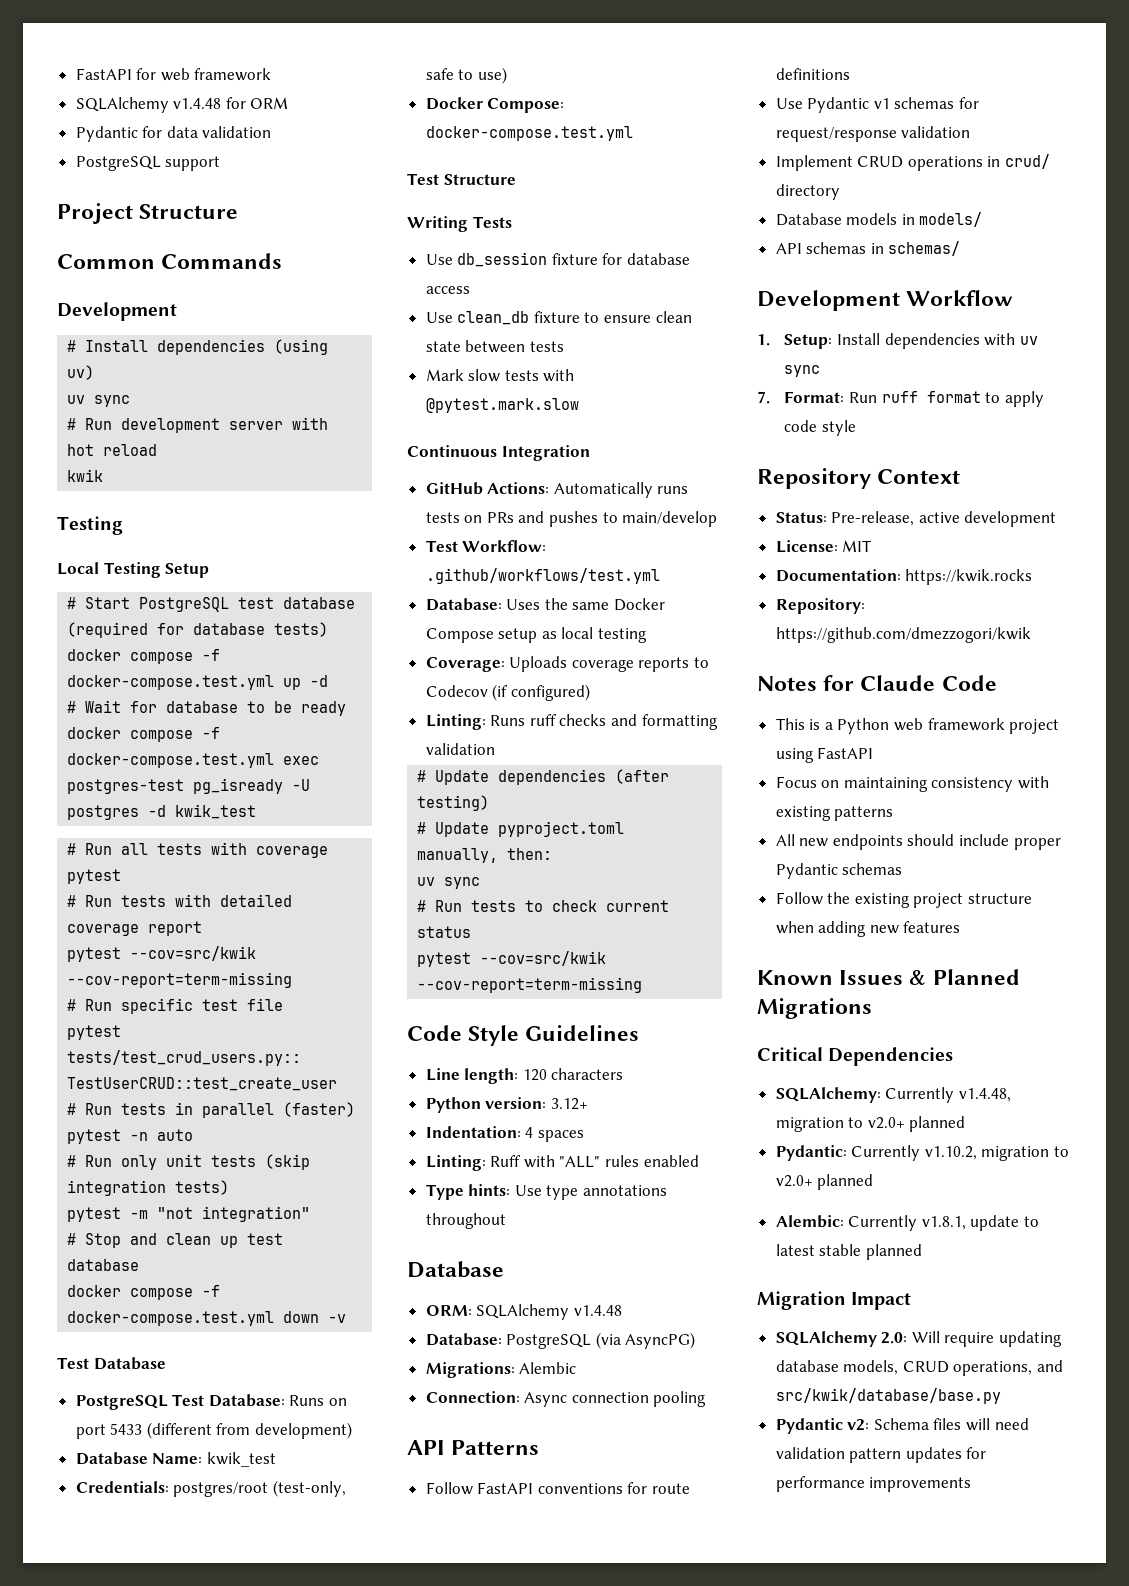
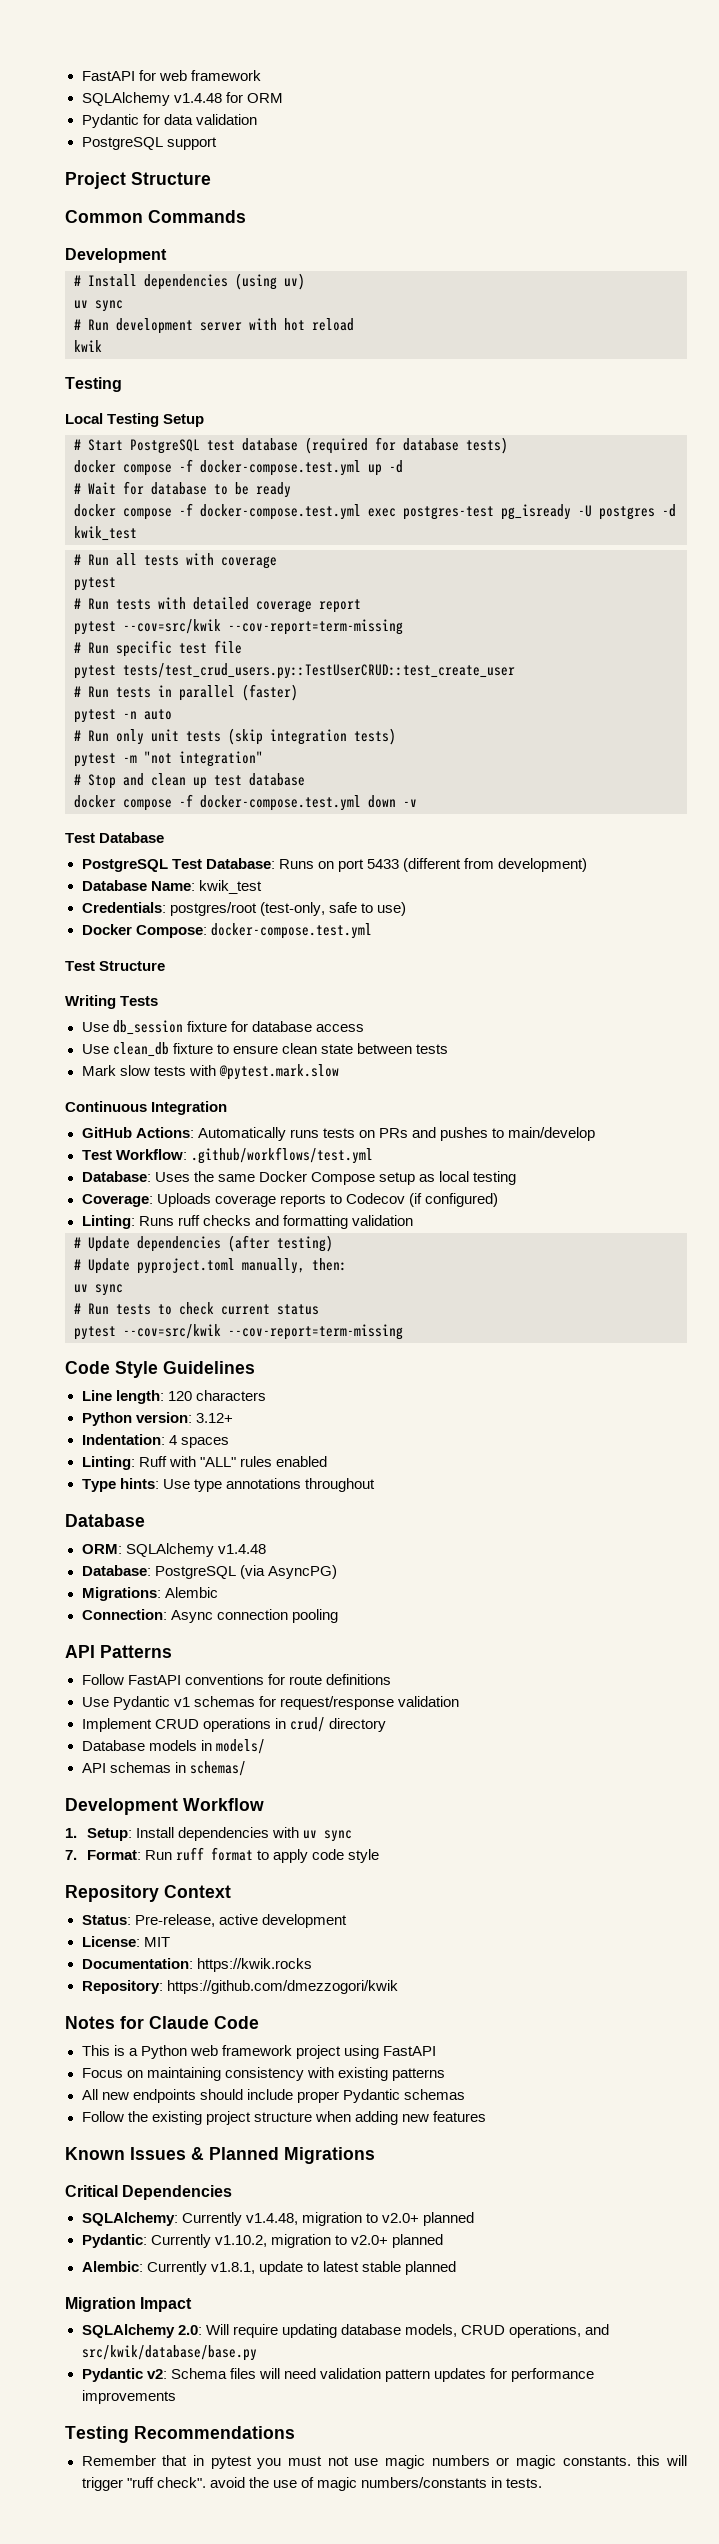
(972, 1484) none -> [65,2426,295,2443] [81,2455,688,2469] [81,2477,542,2491] // Testing Recommendations // Remember that in pytest you must not use magic numbers or magic constants. this will trigger "ruff check". avoid the use of magic numbers/constants in tests.

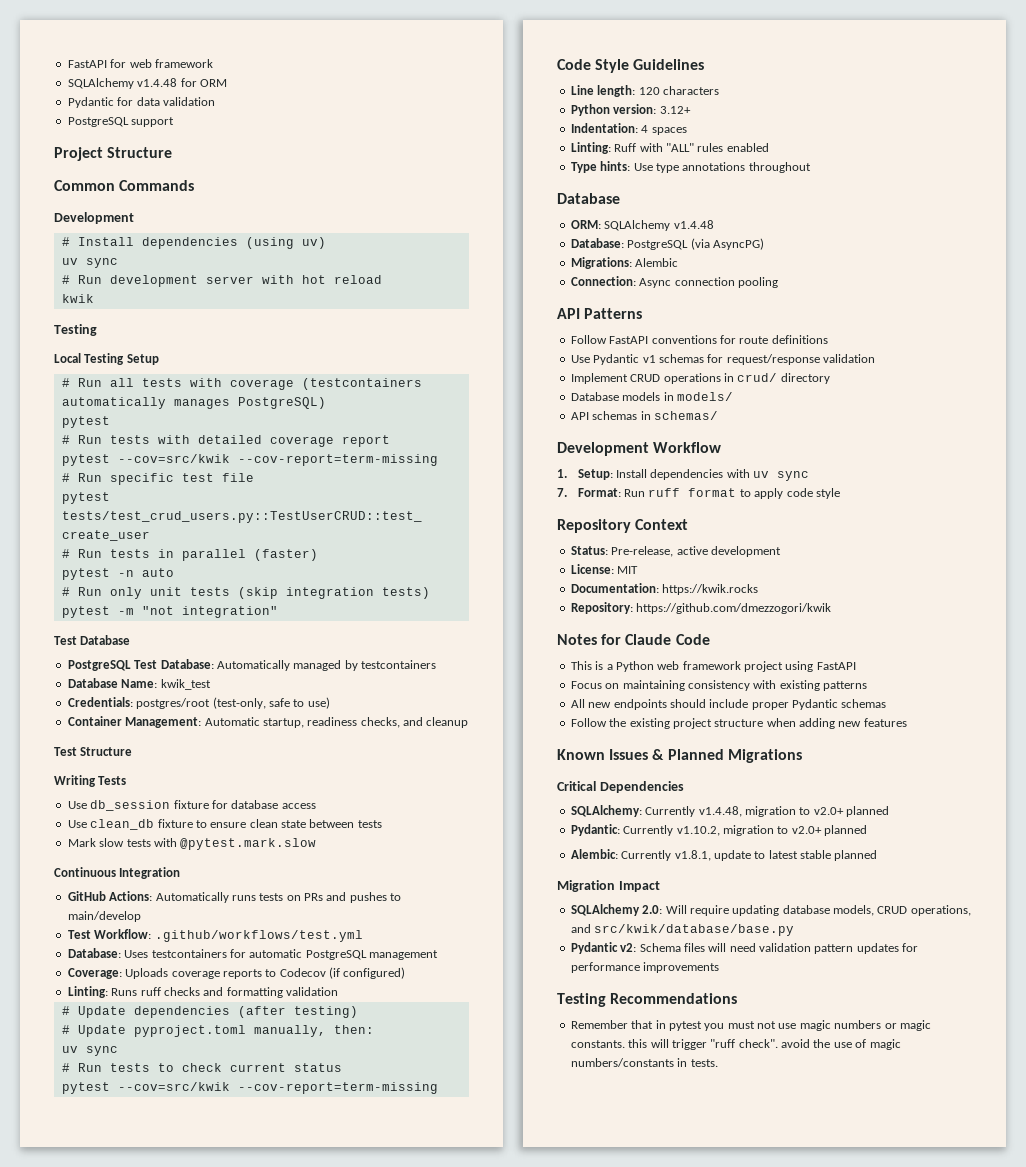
[74,437,508,454] [74,459,403,476] [74,481,291,498] [74,503,676,520] [74,526,137,541] // # Start PostgreSQL test database (required for database tests) // docker compose -f docker-compose.test.yml up -d // # Wait for database to be ready // docker compose -f docker-compose.test.yml exec postgres-test pg_isready -U postgres -d kwik_test -> (159, 359) none
(277, 562) none -> [301,378,422,390] [61,397,326,409] (testcontainers automatically manages PostgreSQL)
[74,773,305,789] [74,794,417,811] // # Stop and clean up test database // docker compose -f docker-compose.test.yml down -v -> (278, 612) none
[278,858,587,872] Runs on port 5433 (different from development) -> [216,660,436,671] Automatically managed by testcontainers
[81,923,372,939] Docker Compose: docker-compose.test.yml -> [67,716,469,728] Container Management: Automatic startup, readiness checks, and cleanup
[193,1171,516,1185] the same Docker Compose setup as local testing -> [151,949,438,960] testcontainers for automatic PostgreSQL management

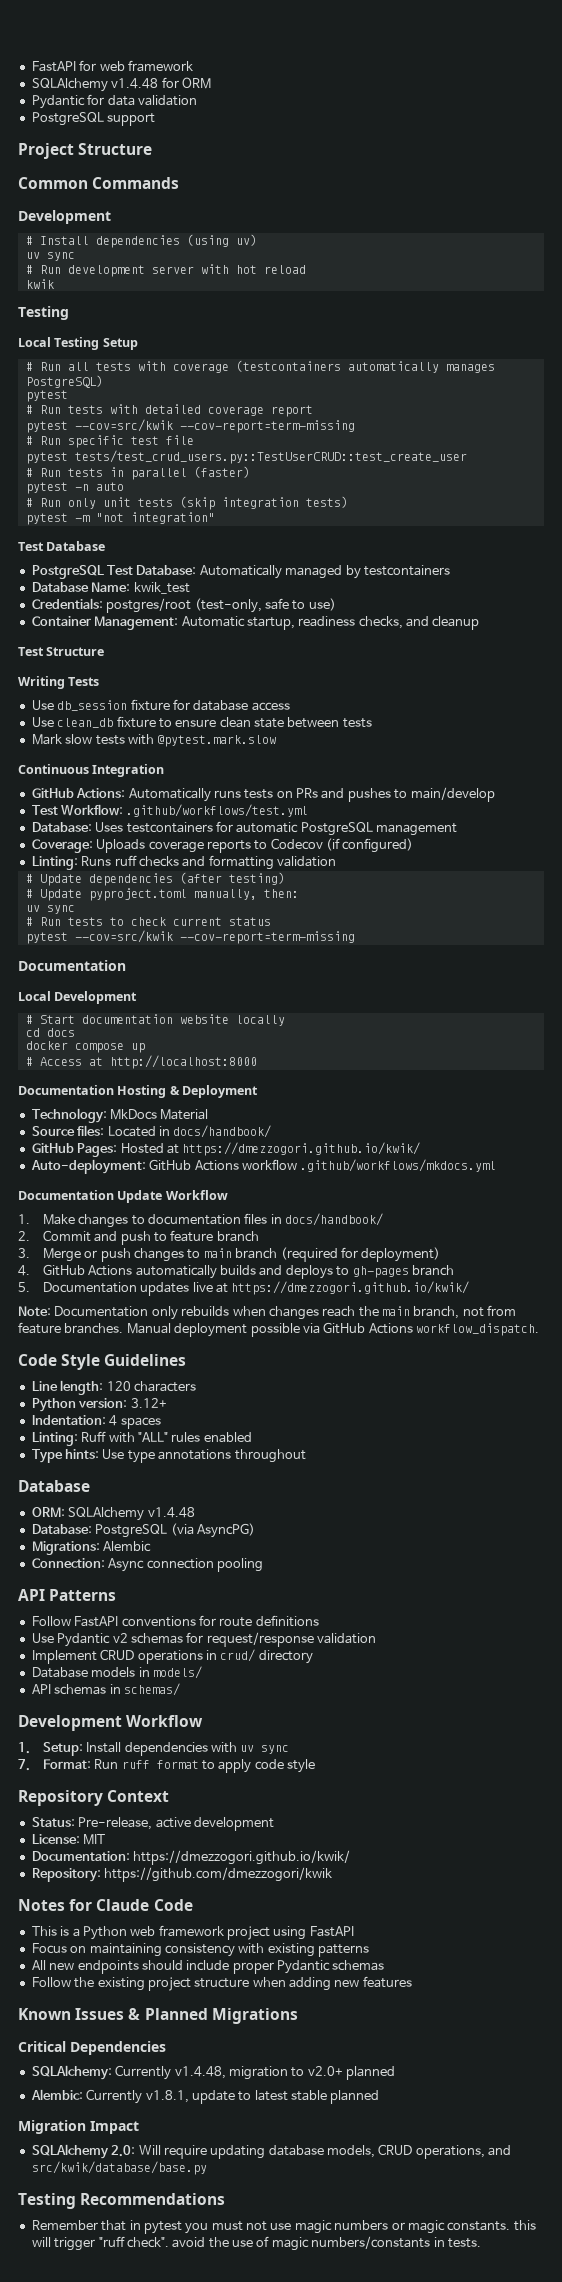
(438, 1088) none -> [18,960,126,971] [18,991,138,1004] [25,1014,285,1026] [25,1028,75,1037] [25,1041,145,1053] [25,1055,257,1069] [18,1085,259,1098] [31,1108,209,1123] [31,1125,272,1138] [31,1142,421,1157] [30,1159,497,1174] [18,1190,228,1203] [18,1213,384,1228] [18,1230,259,1245] [18,1247,441,1262] [18,1264,454,1279] [18,1281,470,1296] [18,1305,517,1320] [18,1322,539,1337] // Documentation // Local Development // # Start documentation website locally // cd docs // docker compose up // # Access at http://localhost:8000 // Documentation Hosting & Deployment // Technology: MkDocs Material // Source files: Located in docs/handbook/ // GitHub Pages: Hosted at https://dmezzogori.github.io/kwik/ // Auto-deployment: GitHub Actions workflow .github/workflows/mkdocs.yml // Documentation Update Workflow // 1. Make changes to documentation files in docs/handbook/ // 2. Commit and push to feature branch // 3. Merge or push changes to main branch (required for deployment) // 4. GitHub Actions automatically builds and deploys to gh-pages branch // 5. Documentation updates live at https://dmezzogori.github.io/kwik/ // Note: Documentation only rebuilds when changes reach the main branch, not from feature branches. Manual deployment possible via GitHub Actions workflow_dispatch.
[642,355,656,363] v1 -> [112,1633,128,1643] v2
[662,584,759,595] https://kwik.rocks -> [133,1850,351,1865] https://dmezzogori.github.io/kwik/
[570,824,867,836] // Pydantic: Currently v1.10.2, migration to v2.0+ planned -> (395, 2073) none
[570,942,919,954] [570,962,720,973] // Pydantic v2: Schema files will need validation pattern updates for performance improvements -> (207, 2168) none

